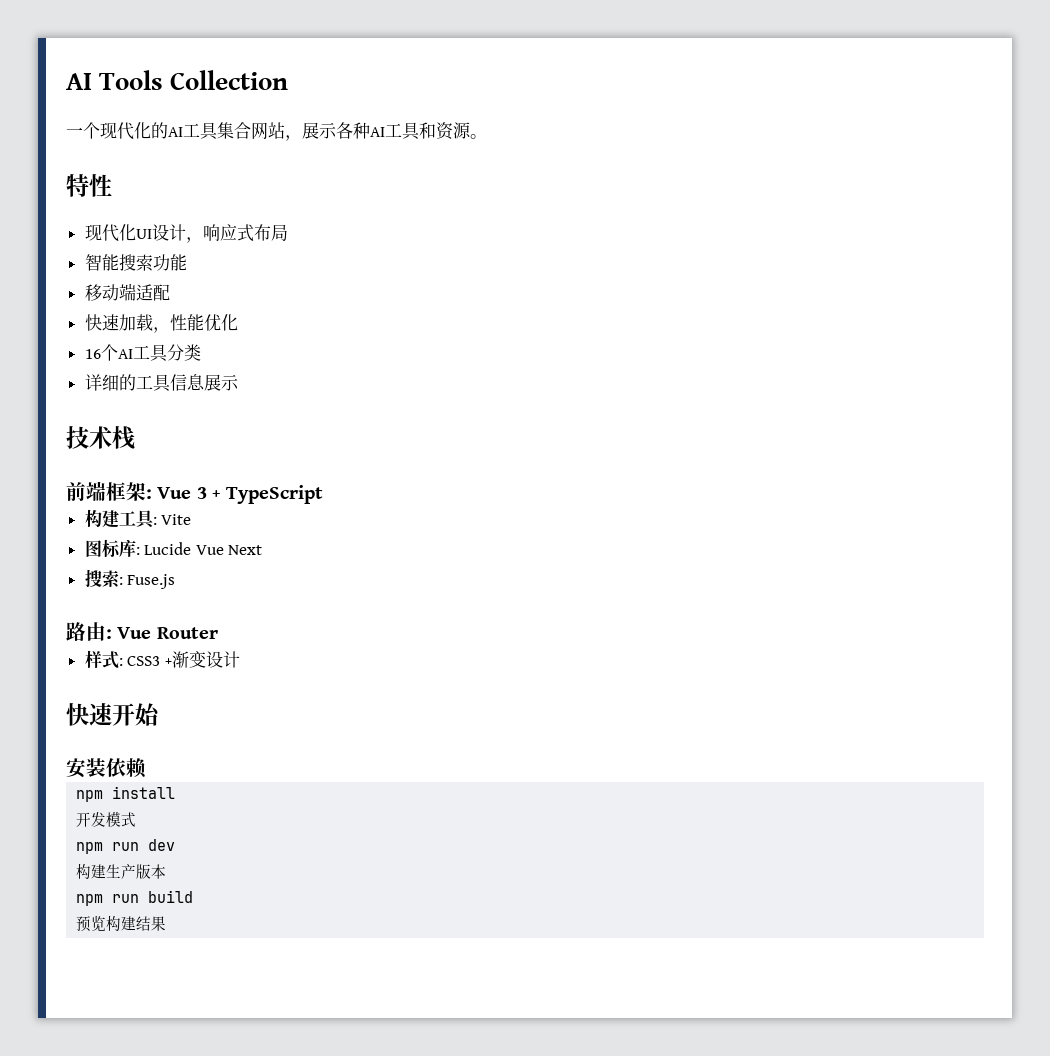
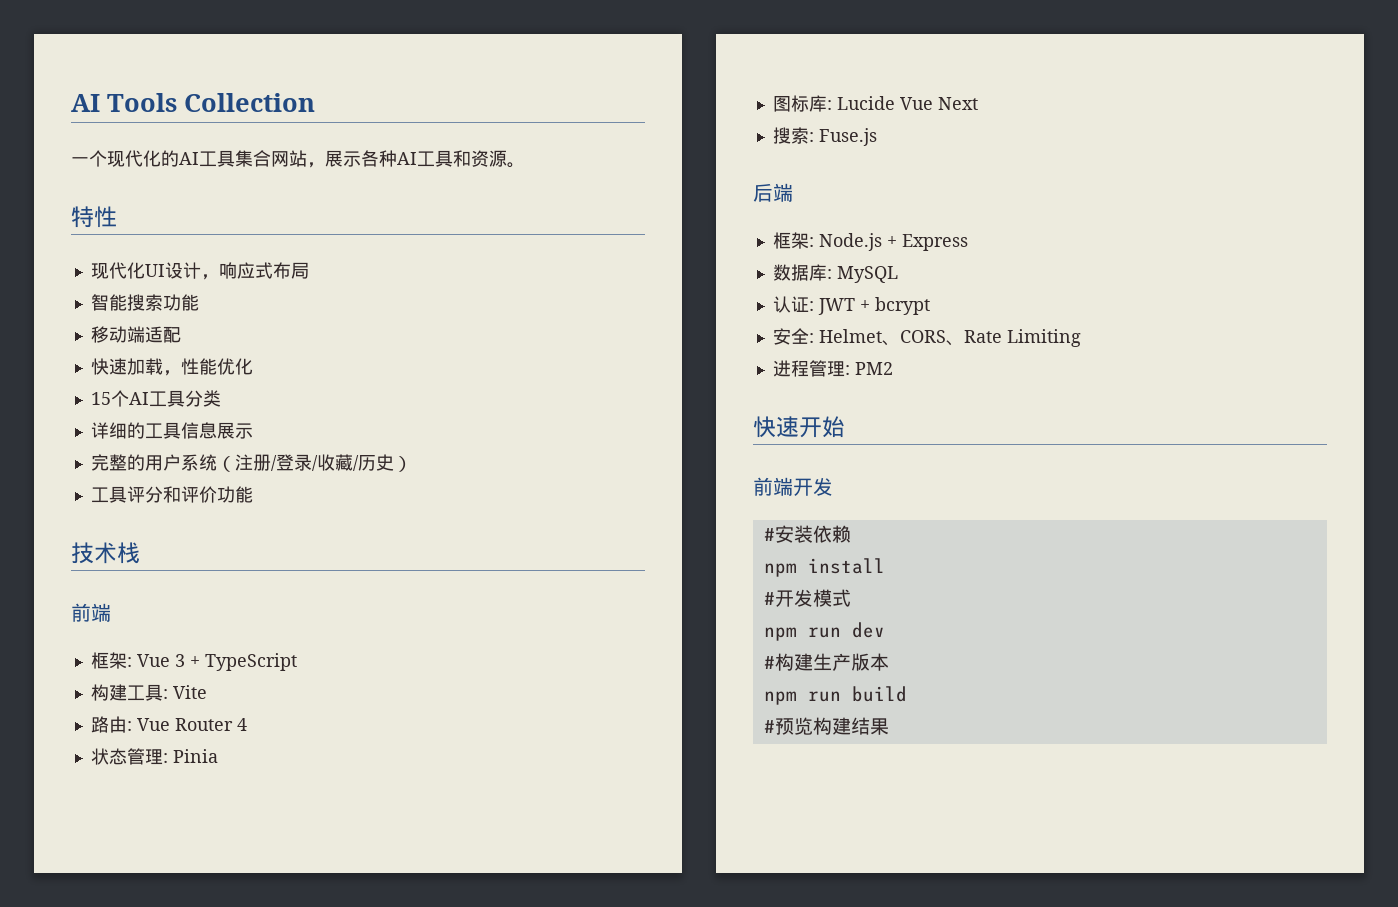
[84,349,101,359] 16 -> [90,392,111,405] 15
(239, 382) none -> [90,454,412,472] [90,486,253,503] // 完整的用户系统（注册/登录/收藏/历史） // 工具评分和评价功能
(106, 491) none -> (111, 612) //
(192, 519) none -> [90,716,247,733] [90,748,218,765] // 路由: Vue Router 4 // 状态管理: Pinia
[66,622,218,641] [84,650,240,669] 路由: Vue Router // 样式: CSS3 +渐变设计 -> [753,183,793,202] [772,232,968,251] [772,264,898,283] [772,296,930,315] [772,328,1081,347] [772,360,893,377] 后端 // 框架: Node.js + Express // 数据库: MySQL // 认证: JWT + bcrypt // 安全: Helmet、CORS、Rate Limiting // 进程管理: PM2
(160, 714) none -> [753,477,833,496] [763,528,775,541] 前端开发 // #
(176, 792) none -> [763,592,775,605] #
(176, 845) none -> [763,656,775,669] #
(194, 896) none -> [763,720,775,733] #

